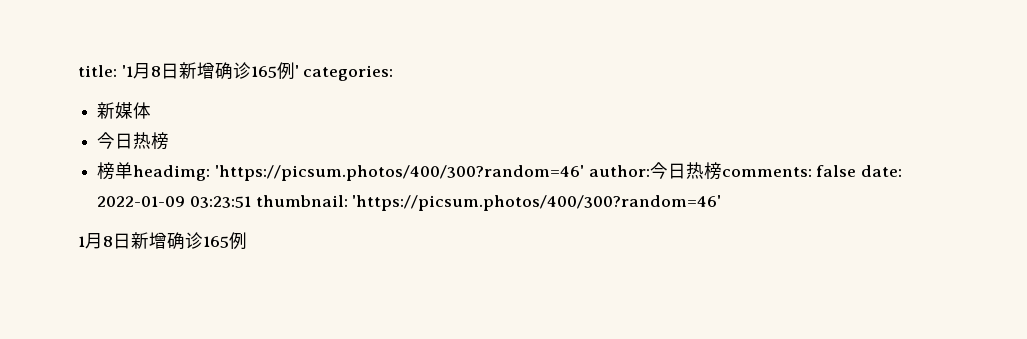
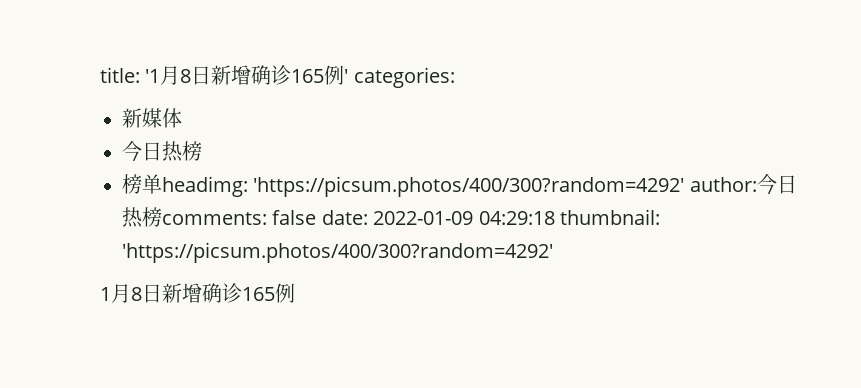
[214,165,584,181] 'https://picsum.photos/400/300?random=46' -> [253,176,685,197] 'https://picsum.photos/400/300?random=4292'
[189,195,722,211] 03:23:51 thumbnail: 'https://picsum.photos/400/300?random=46' -> [478,209,660,225] [122,242,553,263] 04:29:18 thumbnail: 'https://picsum.photos/400/300?random=4292'

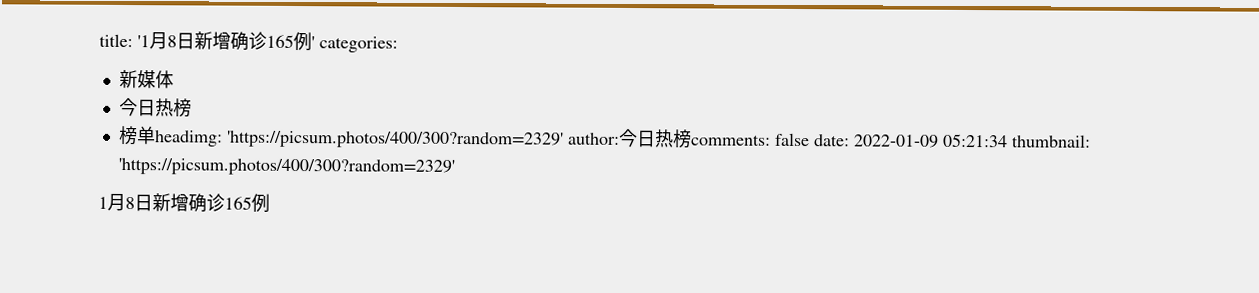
[253,176,685,197] 'https://picsum.photos/400/300?random=4292' -> [225,130,564,149] 'https://picsum.photos/400/300?random=2329'
[478,209,660,225] [122,242,553,263] 04:29:18 thumbnail: 'https://picsum.photos/400/300?random=4292' -> [942,133,1091,148] [117,157,455,176] 05:21:34 thumbnail: 'https://picsum.photos/400/300?random=2329'

